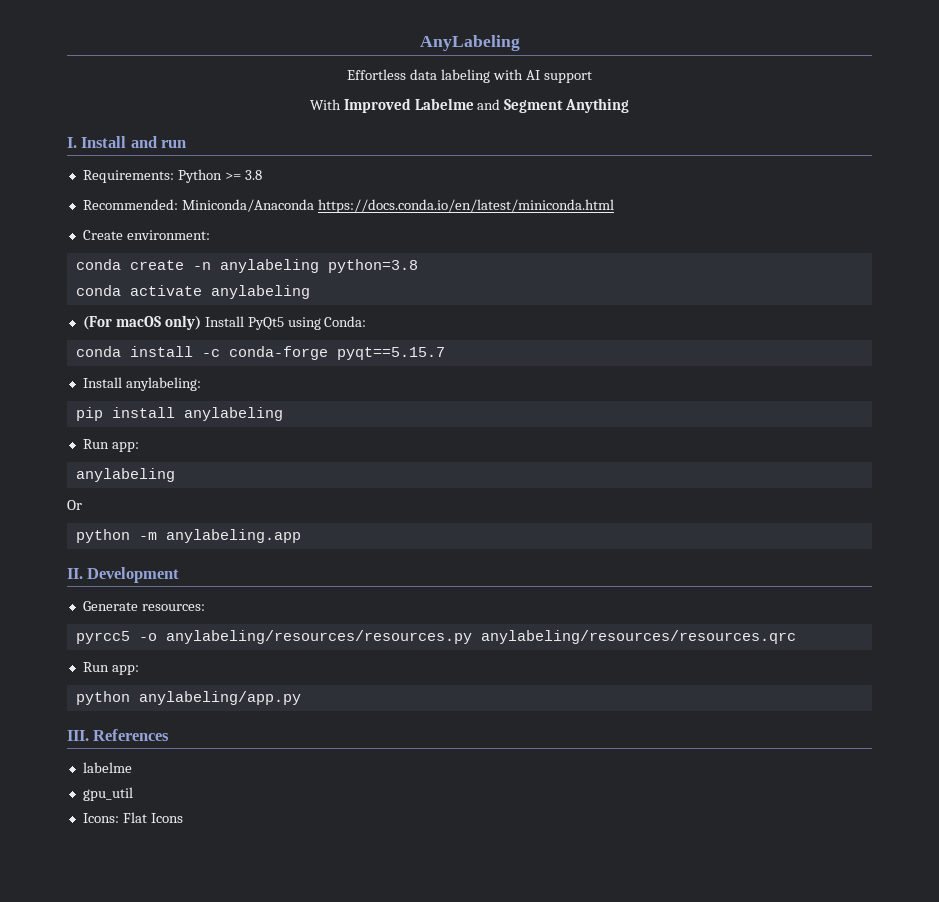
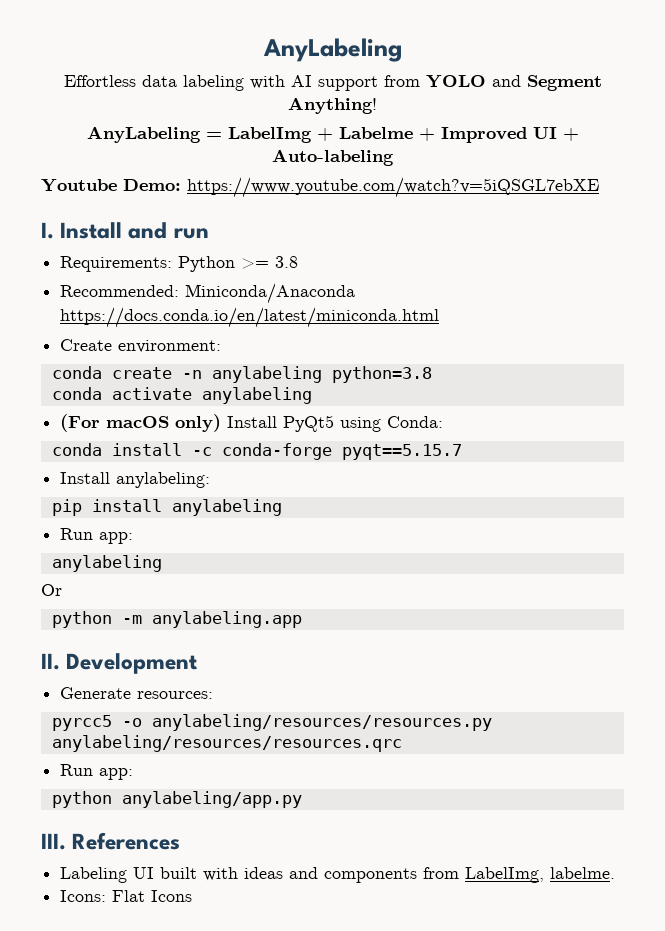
[309,98,630,113] // With Improved Labelme and Segment Anything -> [383,75,602,91] [288,97,377,114] [86,126,579,143] [272,149,394,166] [41,177,599,198] from YOLO and Segment Anything! // AnyLabeling = LabelImg + Labelme + Improved UI + Auto-labeling // Youtube Demo: https://www.youtube.com/watch?v=5iQSGL7ebXE
[82,762,132,773] [82,787,133,801] labelme // gpu_util -> [60,867,616,883] Labeling UI built with ideas and components from LabelImg, labelme.

